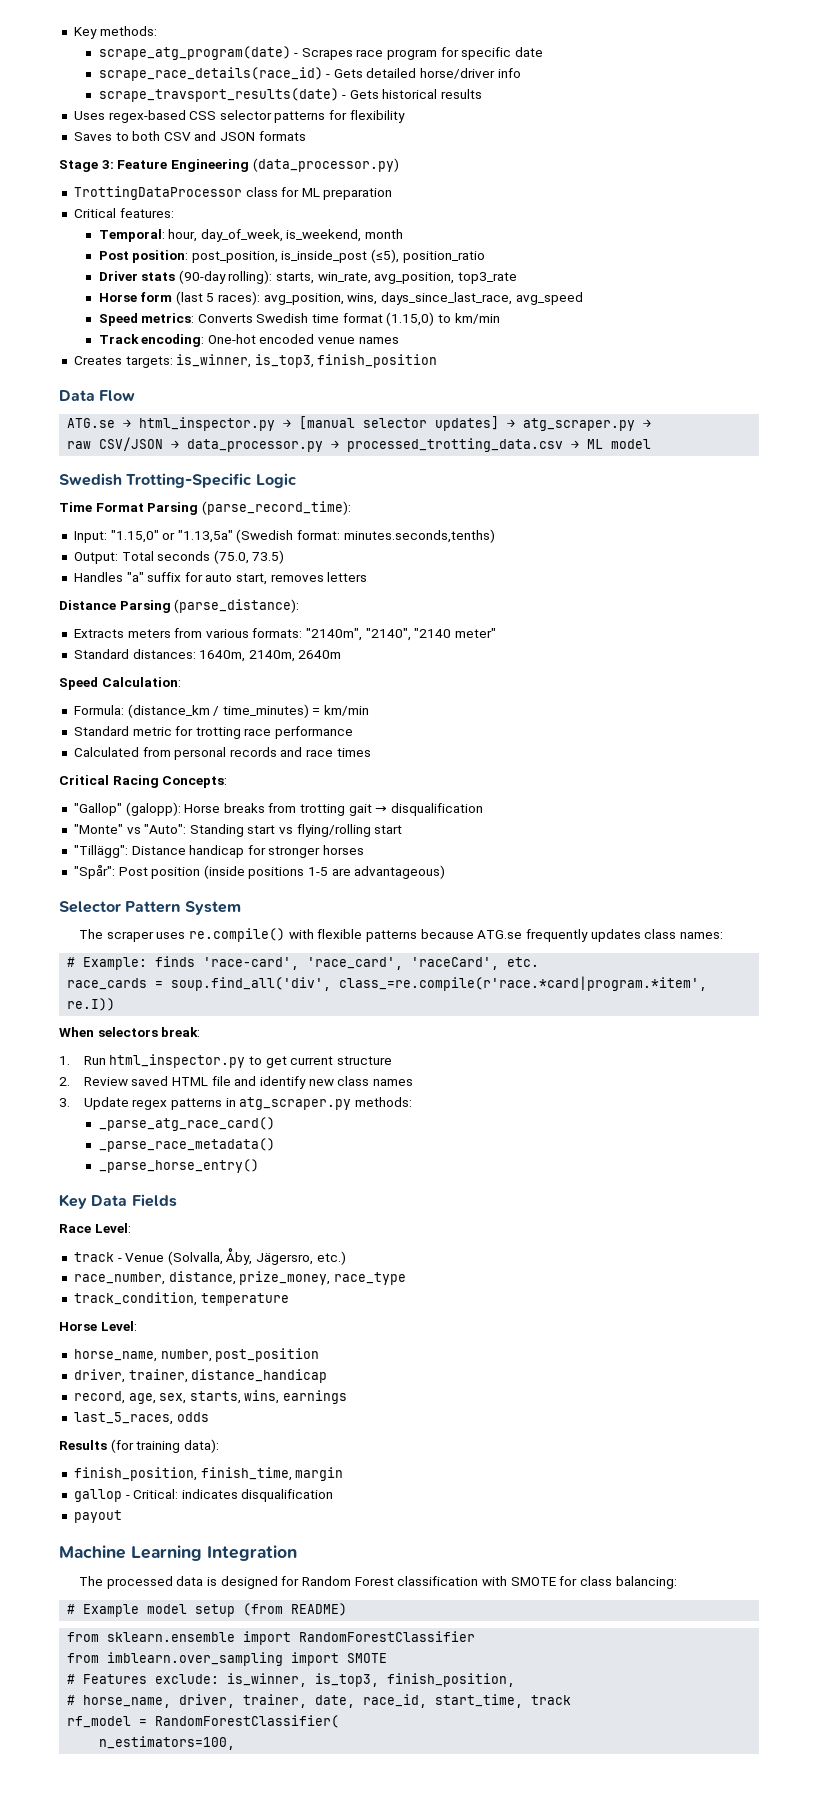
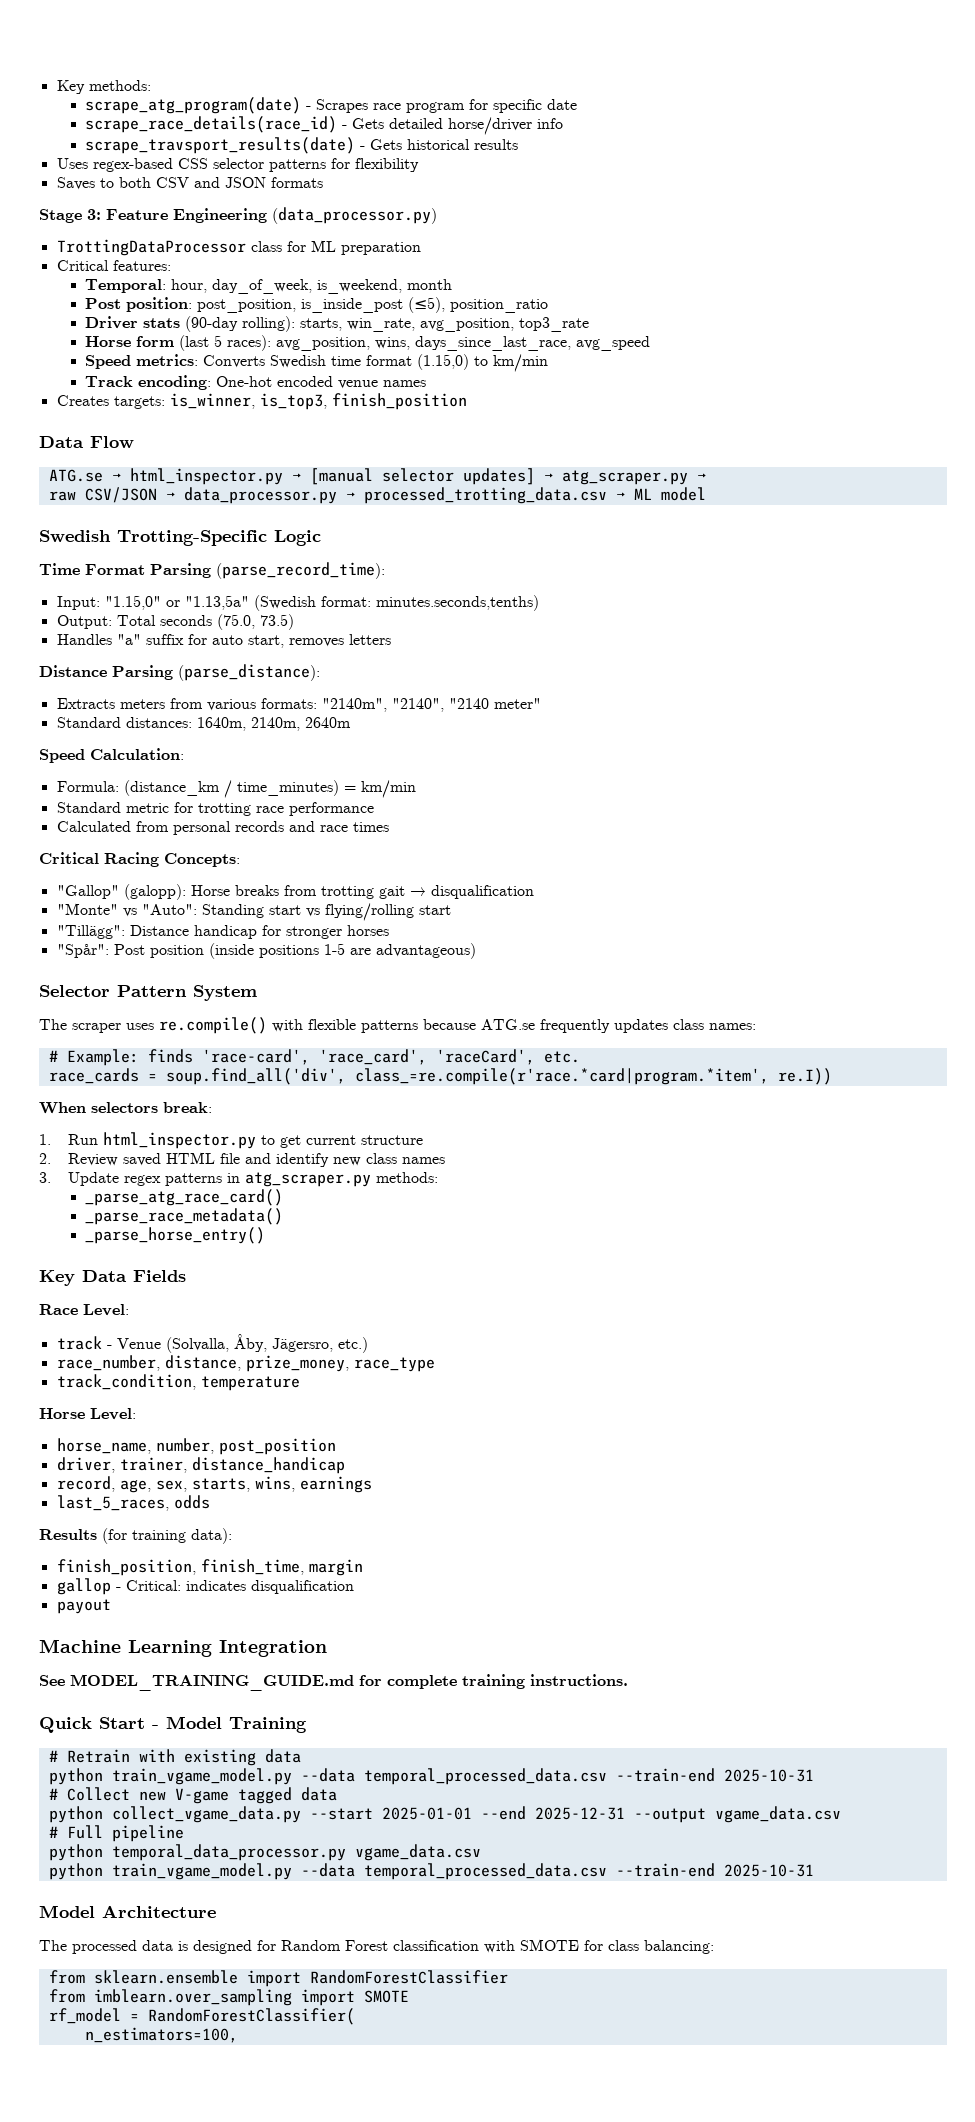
(297, 1553) none -> [39,1674,628,1691] [39,1716,307,1733] [48,1749,301,1766] [48,1768,814,1785] [48,1787,337,1804] [48,1806,841,1823] [48,1825,184,1842] [48,1844,481,1861] [48,1863,814,1880] [39,1905,216,1918] // See MODEL_TRAINING_GUIDE.md for complete training instructions. // Quick Start - Model Training // # Retrain with existing data // python train_vgame_model.py --data temporal_processed_data.csv --train-end 2025-10-31 // # Collect new V-game tagged data // python collect_vgame_data.py --start 2025-01-01 --end 2025-12-31 --output vgame_data.csv // # Full pipeline // python temporal_data_processor.py vgame_data.csv // python train_vgame_model.py --data temporal_processed_data.csv --train-end 2025-10-31 // Model Architecture
[67,1603,348,1617] // # Example model setup (from README) -> (714, 1947) none
[67,1673,516,1687] [67,1694,572,1708] // # Features exclude: is_winner, is_top3, finish_position, // # horse_name, driver, trainer, date, race_id, start_time, track -> (409, 1996) none

